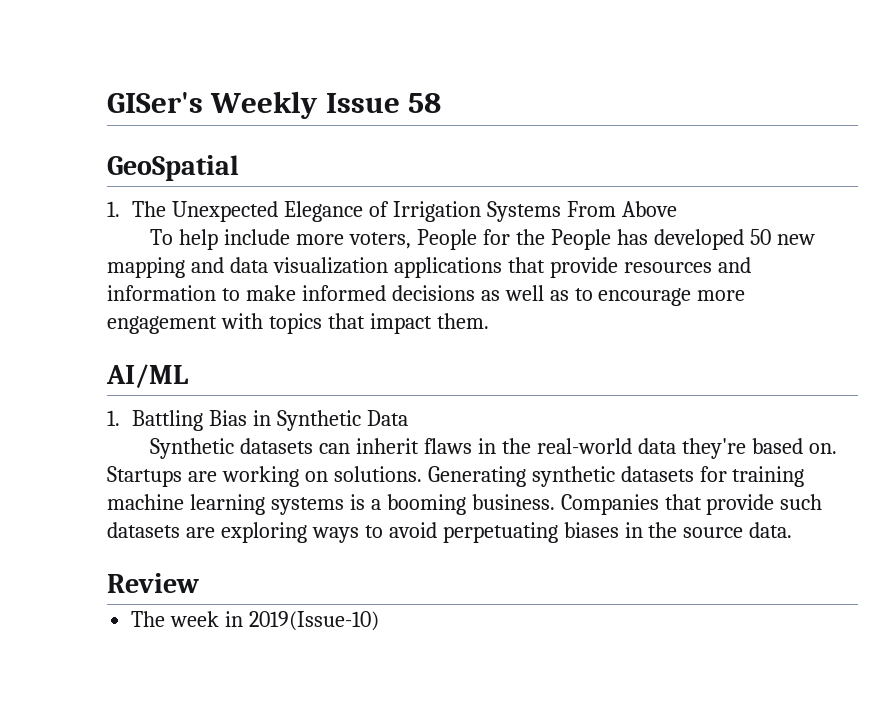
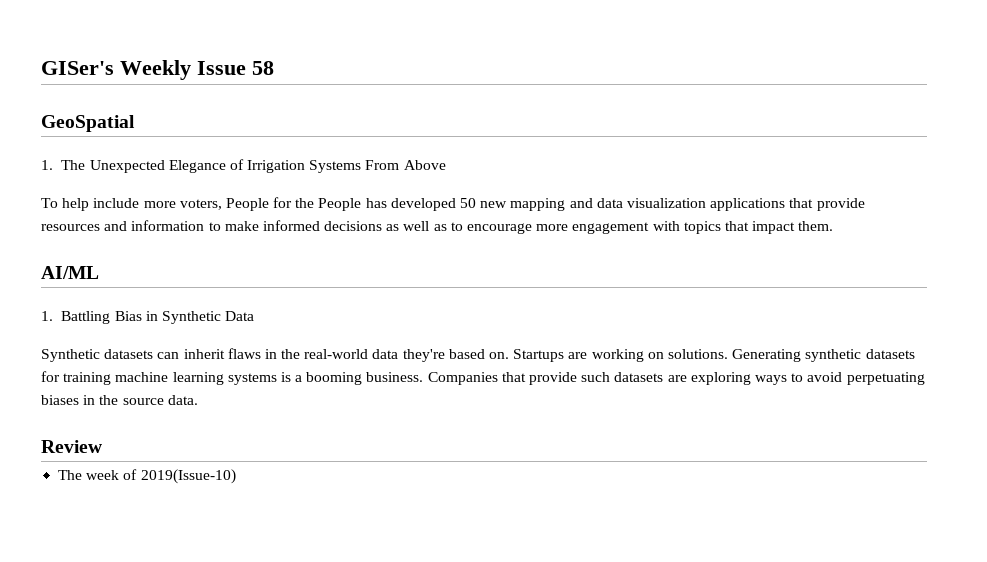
[225,611,244,627] in -> [123,469,138,480] of

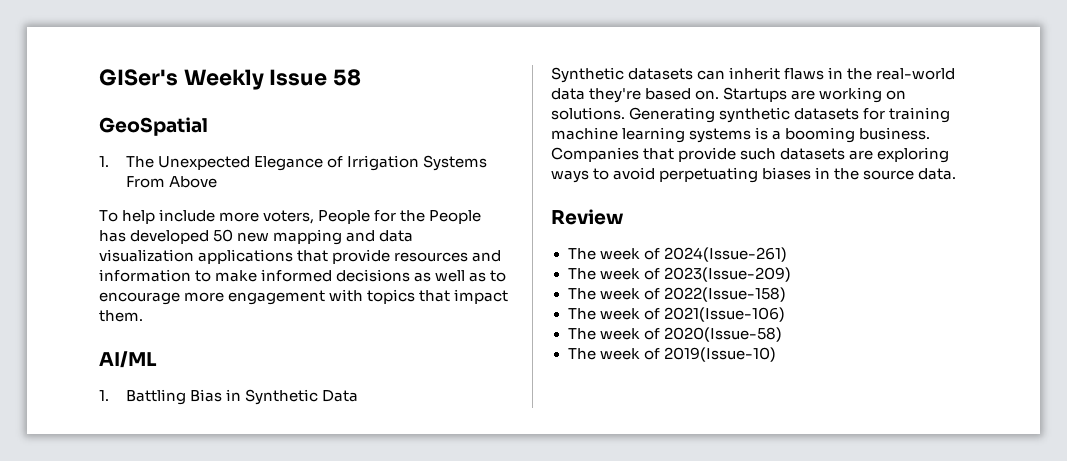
(102, 446) none -> [567,247,787,262] [567,267,791,282] [567,287,786,302] [567,307,785,322] [567,327,782,342] // The week of 2024(Issue-261) // The week of 2023(Issue-209) // The week of 2022(Issue-158) // The week of 2021(Issue-106) // The week of 2020(Issue-58)

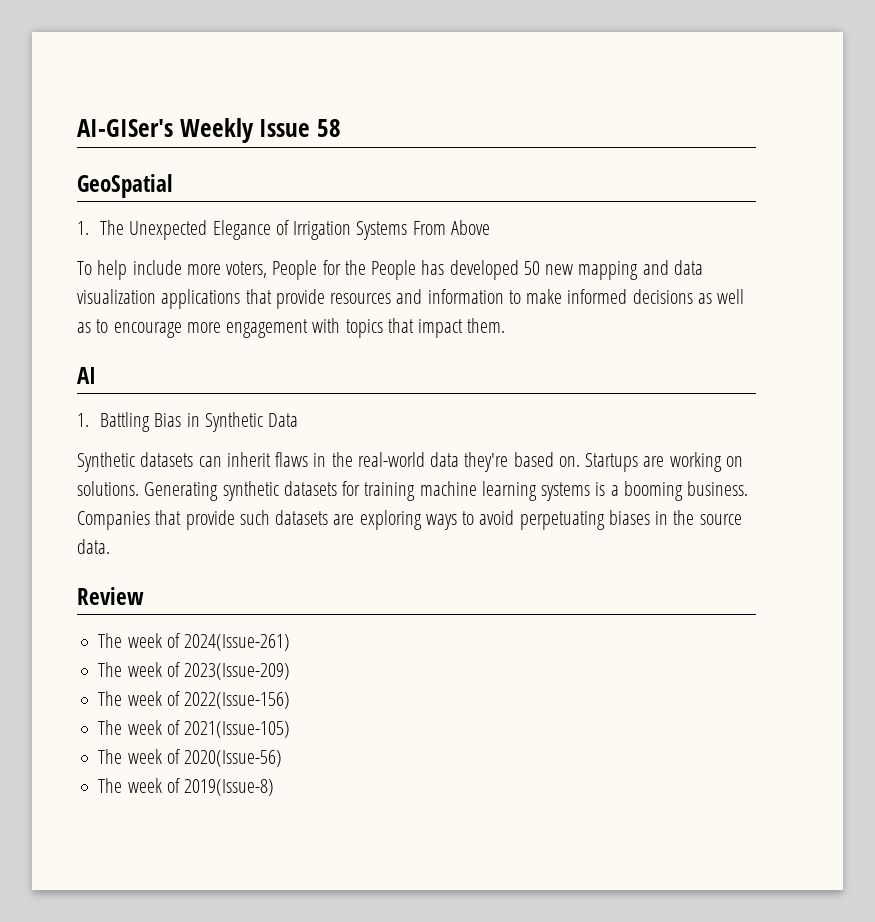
[99,69,178,86] GISer's -> [77,119,173,137] AI-GISer's
[99,351,157,368] AI/ML -> [77,367,96,384] AI
[663,287,786,302] [567,307,785,322] [567,327,782,342] [567,347,776,362] 2022(Issue-158) // The week of 2021(Issue-106) // The week of 2020(Issue-58) // The week of 2019(Issue-10) -> [184,692,291,709] [98,720,291,738] [98,749,283,767] [98,778,275,796] 2022(Issue-156) // The week of 2021(Issue-105) // The week of 2020(Issue-56) // The week of 2019(Issue-8)

